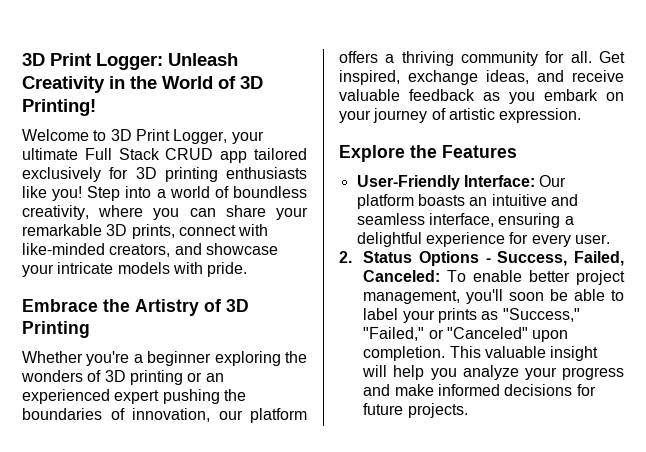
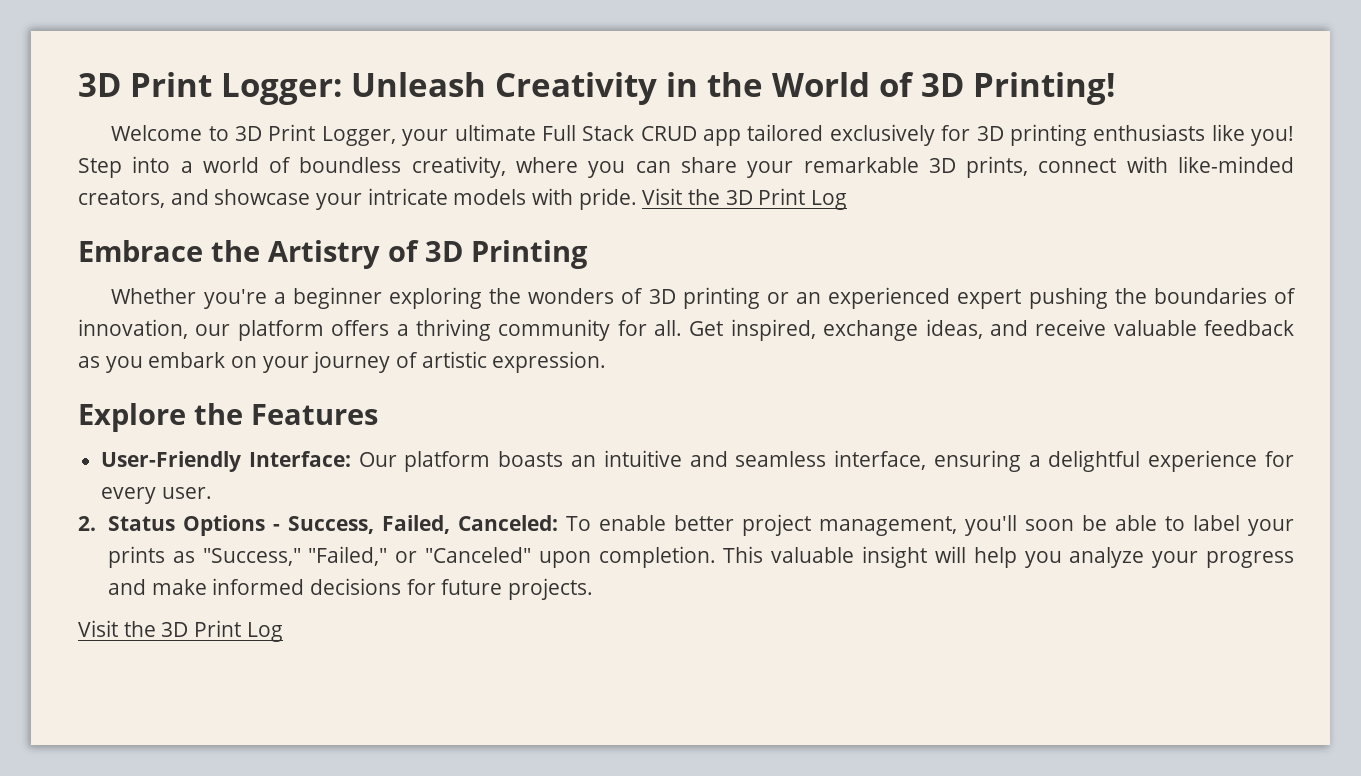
(248, 269) none -> [642,188,848,210] Visit the 3D Print Log
(468, 410) none -> [78,620,283,642] // Visit the 3D Print Log

